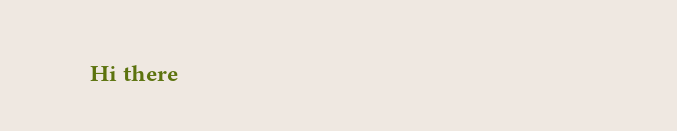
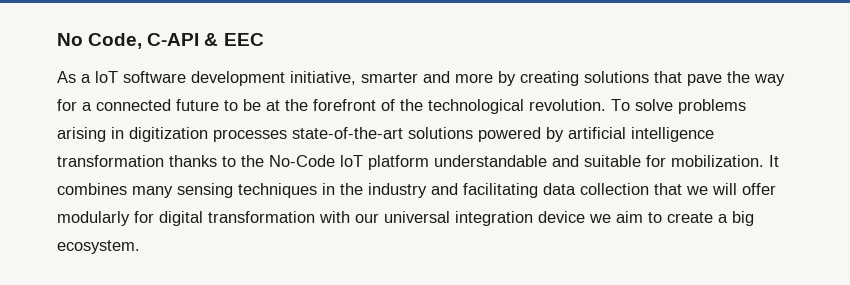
[90,65,179,81] Hi there -> [57,33,264,49] [57,71,785,86] [57,99,746,114] [57,127,714,142] [57,155,779,170] [57,183,776,198] [57,211,754,226] [57,240,140,254] No Code, C-API & EEC // As a loT software development initiative, smarter and more by creating solutions that pave the way for a connected future to be at the forefront of the technological revolution. To solve problems arising in digitization processes state-of-the-art solutions powered by artificial intelligence transformation thanks to the No-Code loT platform understandable and suitable for mobilization. It combines many sensing techniques in the industry and facilitating data collection that we will offer modularly for digital transformation with our universal integration device we aim to create a big ecosystem.

